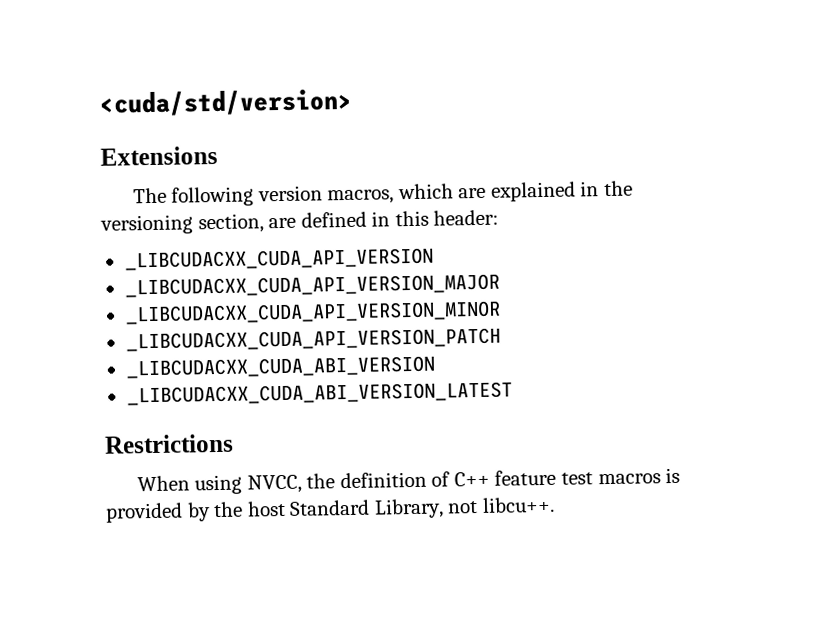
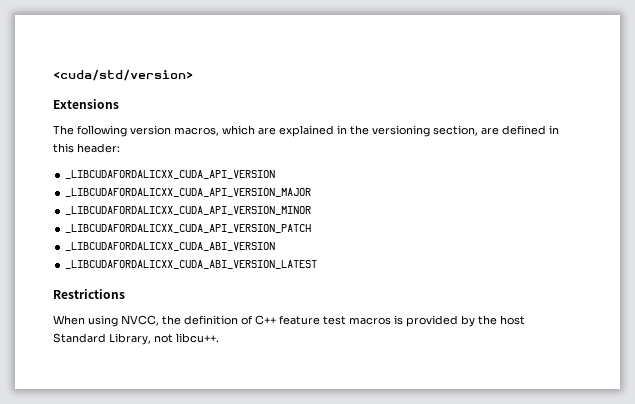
[124,247,434,271] [124,273,500,298] [124,300,501,325] [125,327,501,352] [125,355,435,379] [126,381,513,406] _LIBCUDACXX_CUDA_API_VERSION // _LIBCUDACXX_CUDA_API_VERSION_MAJOR // _LIBCUDACXX_CUDA_API_VERSION_MINOR // _LIBCUDACXX_CUDA_API_VERSION_PATCH // _LIBCUDACXX_CUDA_ABI_VERSION // _LIBCUDACXX_CUDA_ABI_VERSION_LATEST -> [65,170,276,179] [65,188,312,197] [65,206,312,215] [65,224,312,233] [65,242,276,251] [65,260,318,269] _LIBCUDAFORDALICXX_CUDA_API_VERSION // _LIBCUDAFORDALICXX_CUDA_API_VERSION_MAJOR // _LIBCUDAFORDALICXX_CUDA_API_VERSION_MINOR // _LIBCUDAFORDALICXX_CUDA_API_VERSION_PATCH // _LIBCUDAFORDALICXX_CUDA_ABI_VERSION // _LIBCUDAFORDALICXX_CUDA_ABI_VERSION_LATEST

